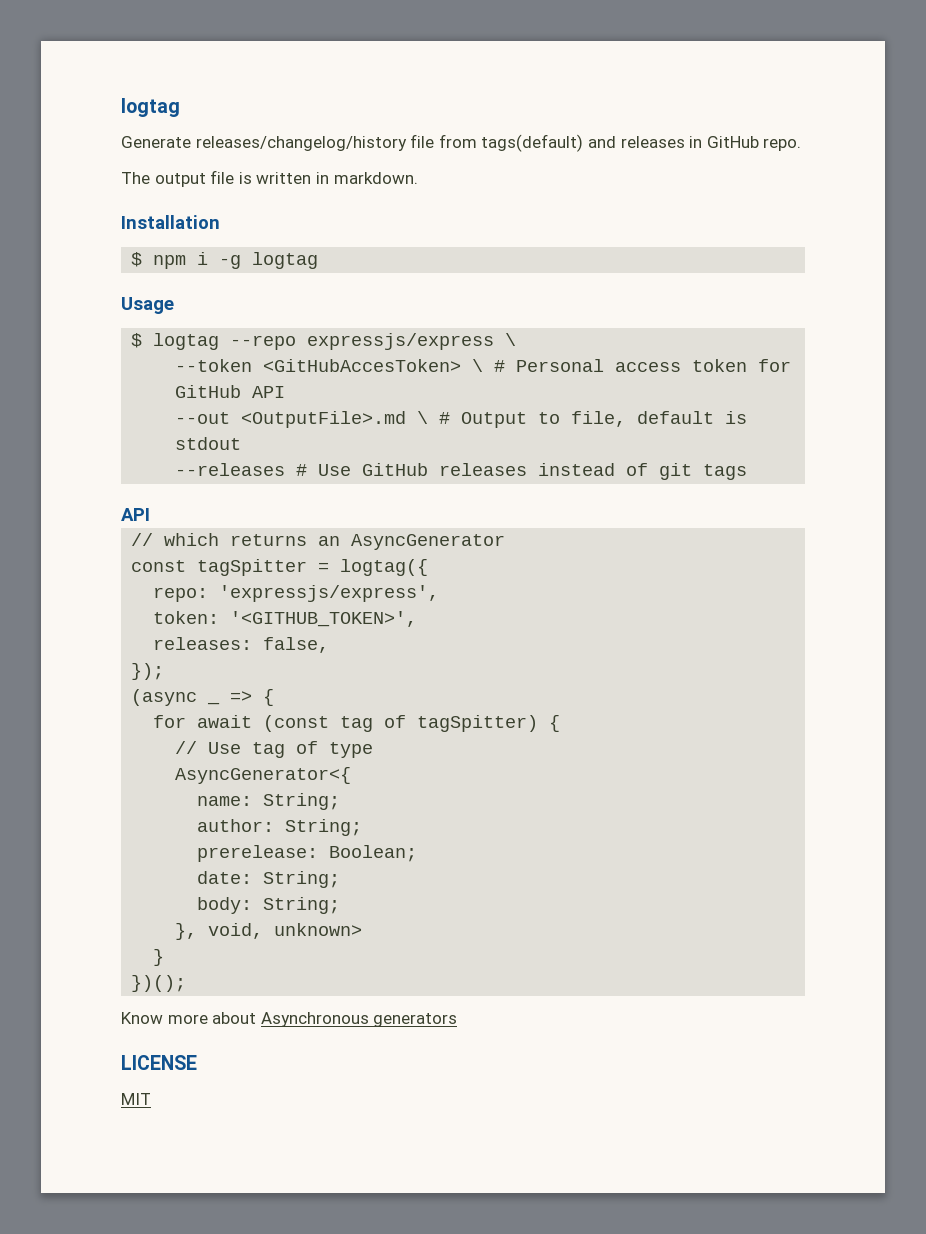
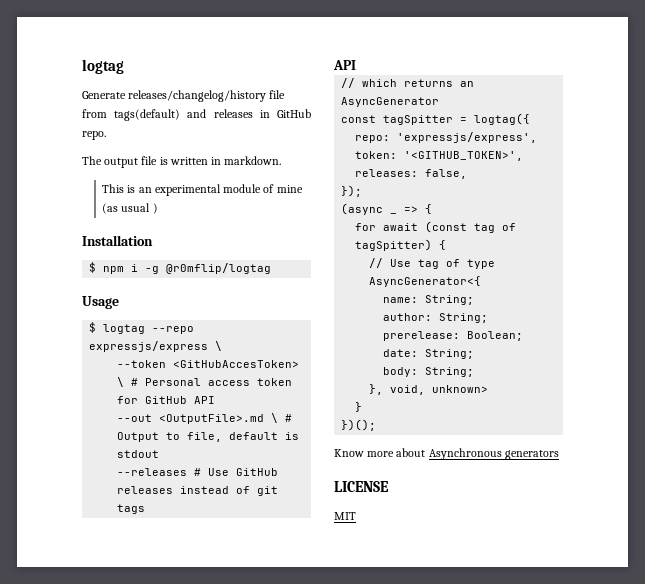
(418, 178) none -> [102,184,303,196] [102,203,158,214] // This is an experimental module of mine (as usual )
[252,252,319,269] logtag -> [166,263,272,274] @r0mflip/logtag

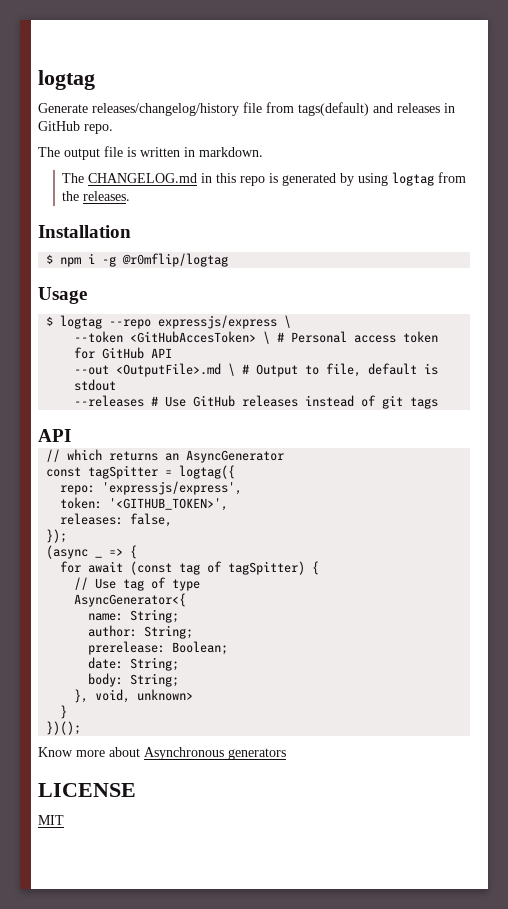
[102,184,303,196] [102,203,158,214] This is an experimental module of mine (as usual ) -> [62,172,467,186] [62,191,131,201] The CHANGELOG.md in this repo is generated by using logtag from the releases.

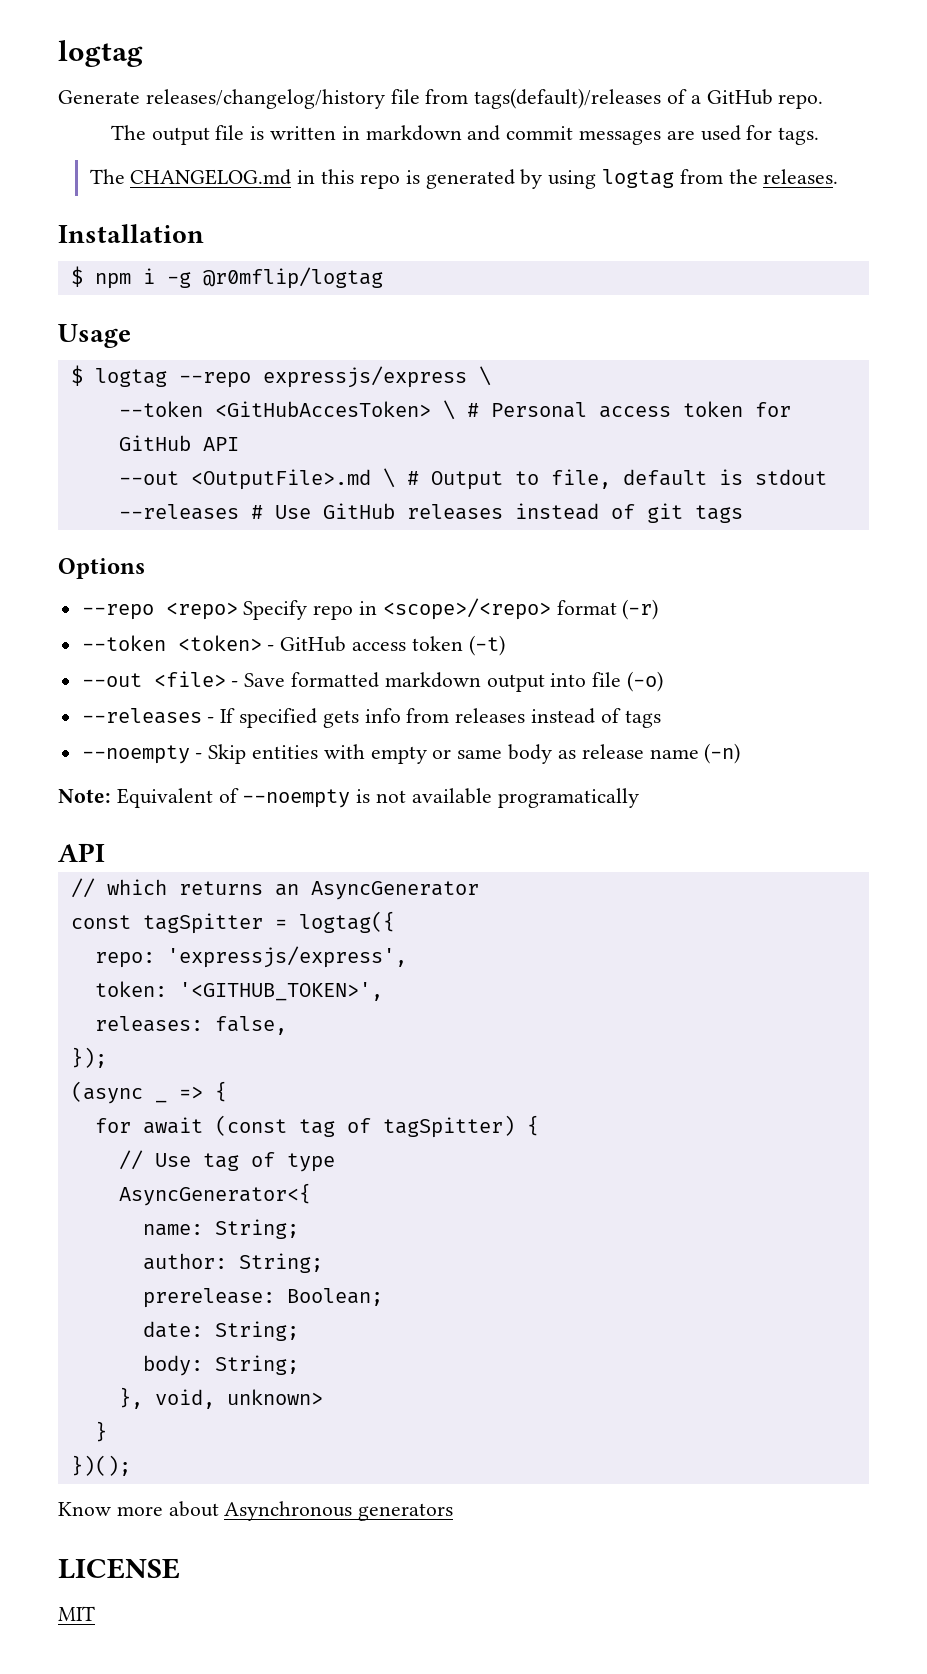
[298,102,455,116] tags(default) and releases in -> [474,88,701,109] tags(default)/releases of a
[199,147,263,157] markdown. -> [365,125,820,145] markdown and commit messages are used for tags.
(439, 403) none -> [58,558,145,579] [81,598,659,620] [81,635,505,656] [81,671,664,692] [81,708,661,728] [81,743,741,764] [58,788,639,808] // Options // --repo <repo> Specify repo in <scope>/<repo> format (-r) // --token <token> - GitHub access token (-t) // --out <file> - Save formatted markdown output into file (-o) // --releases - If specified gets info from releases instead of tags // --noempty - Skip entities with empty or same body as release name (-n) // Note: Equivalent of --noempty is not available programatically

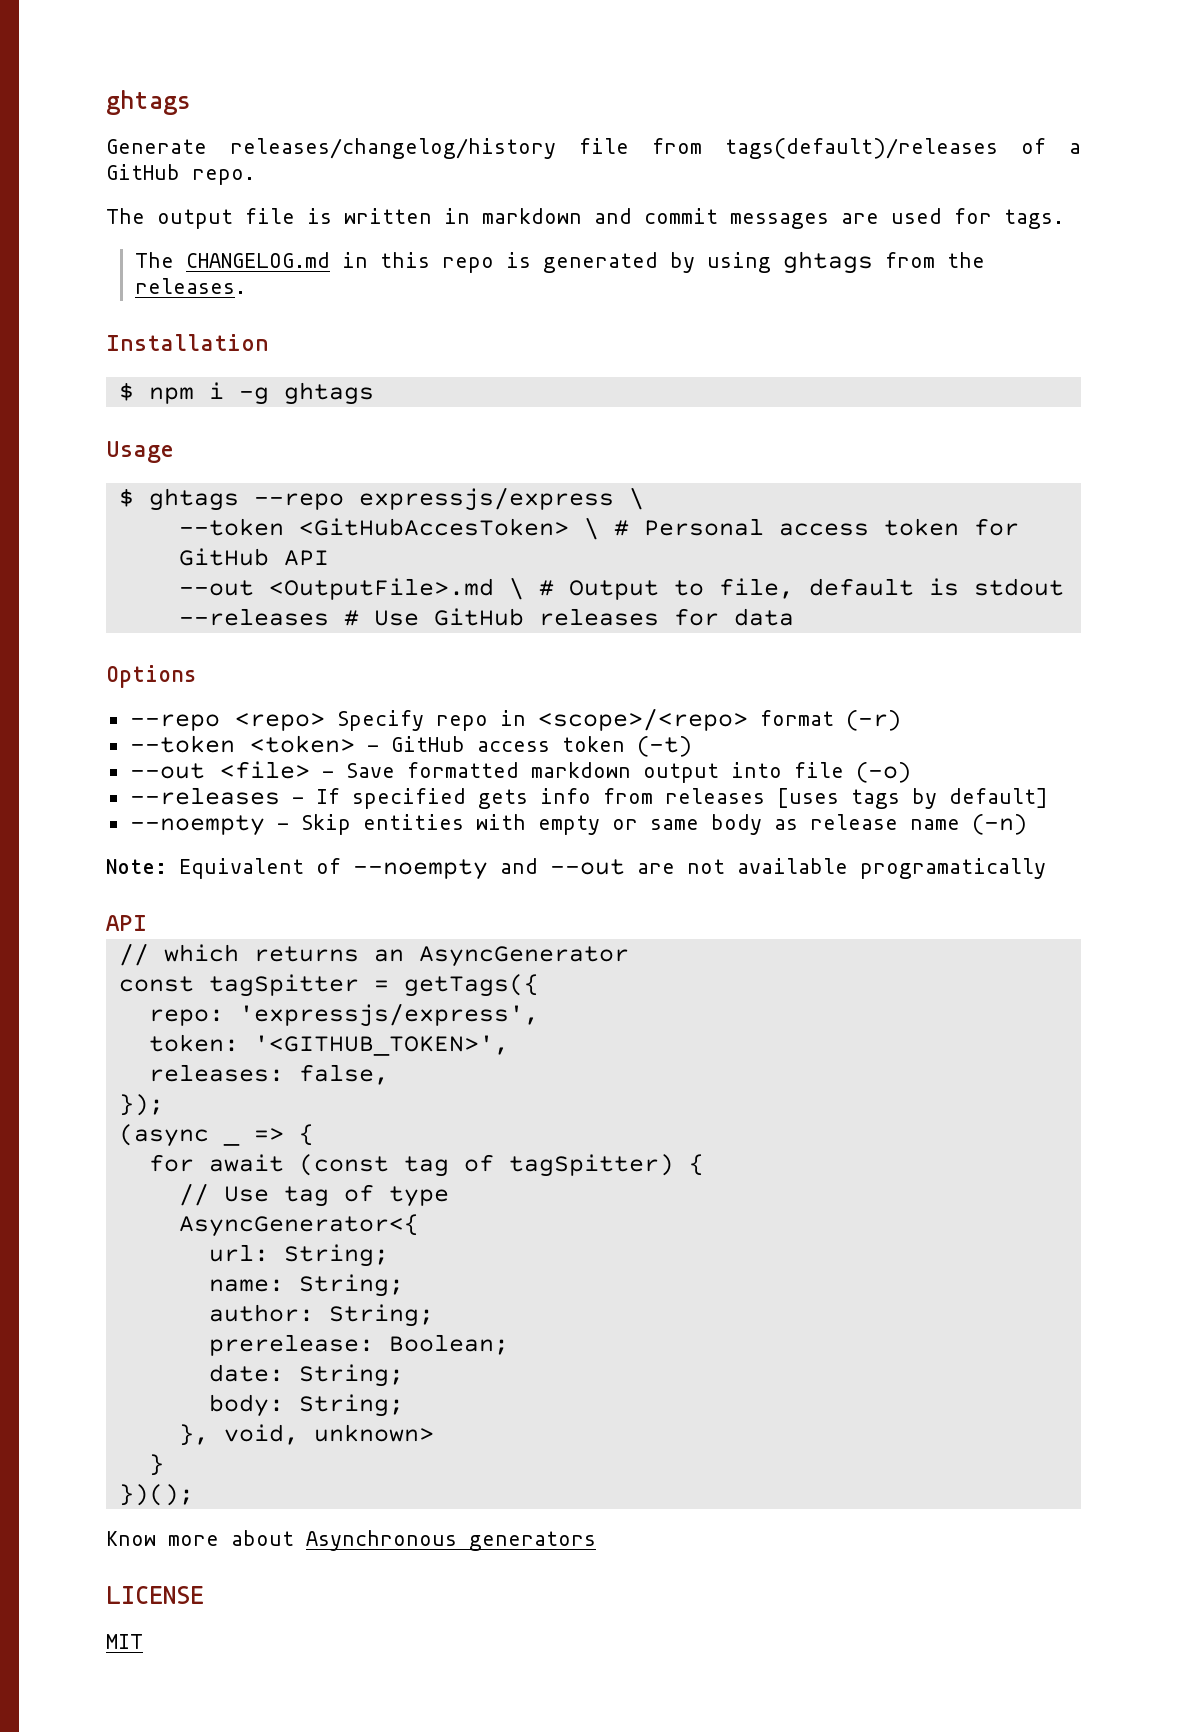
[58,40,143,67] logtag -> [106,90,191,115] ghtags
[601,169,674,188] logtag -> [782,251,873,274] ghtags
[202,267,383,289] @r0mflip/logtag -> [283,382,374,405] ghtags
[94,368,167,387] logtag -> [148,488,239,511] ghtags
[514,503,743,523] instead of git tags -> [673,608,794,626] for data
[531,708,661,728] instead of tags -> [776,788,1048,809] [uses tags by default]
[356,789,371,803] is -> [500,858,675,875] and --out are
[298,911,395,933] logtag({ -> [403,974,539,997] getTags({
(311, 1194) none -> [208,1244,389,1267] // url: String;

